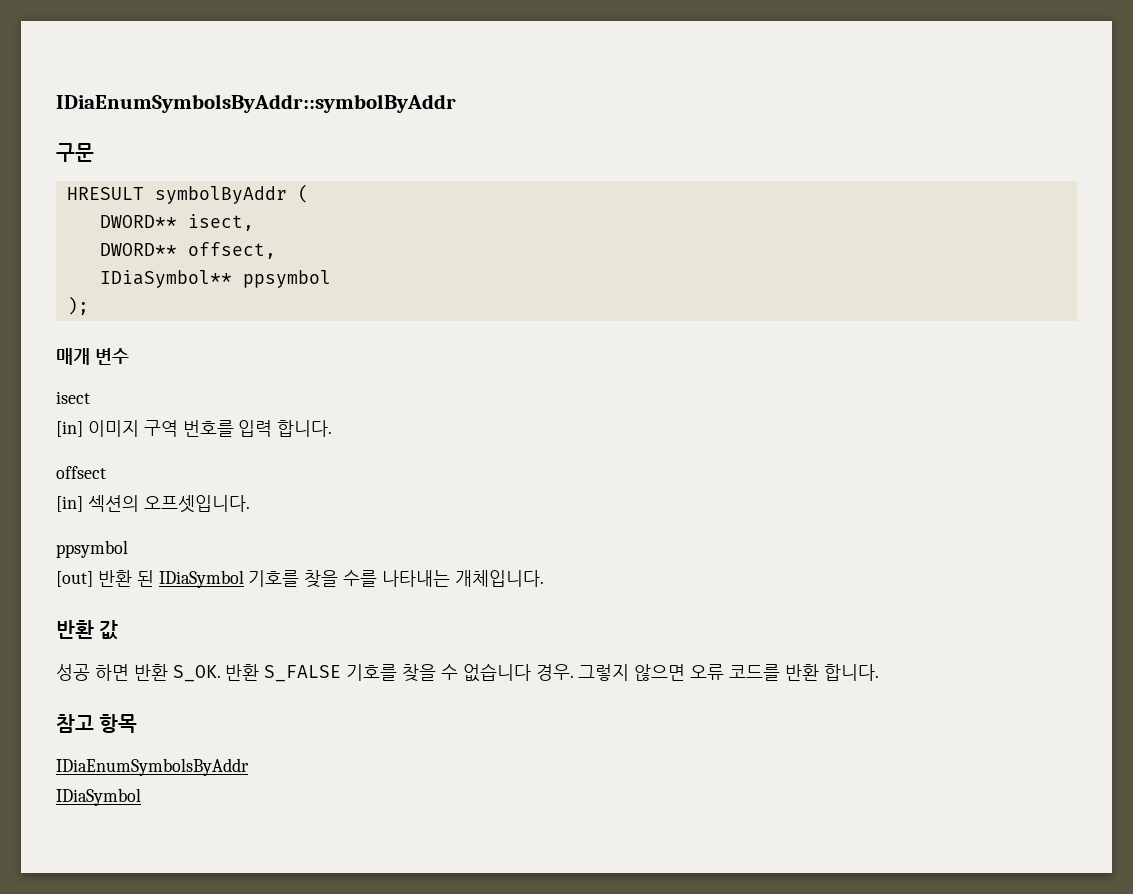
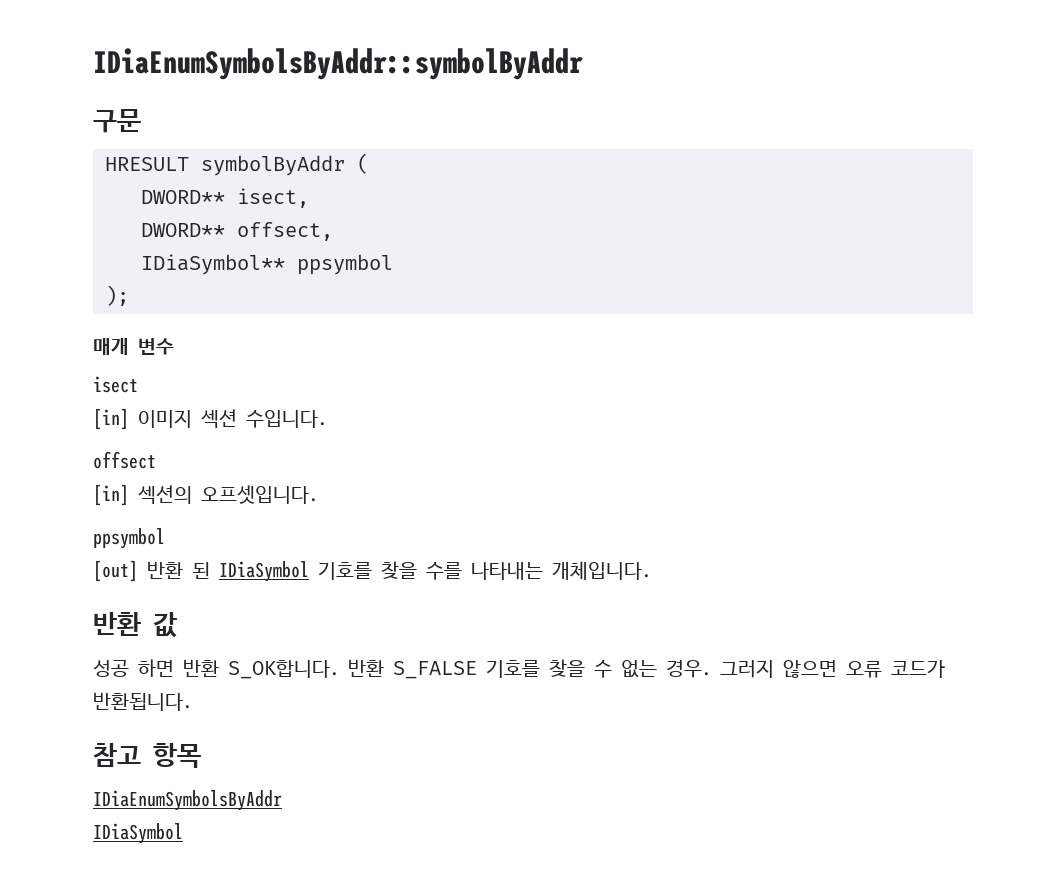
[143,420,333,437] 구역 번호를 입력 합니다. -> [201,409,327,428] 섹션 수입니다.
[172,665,221,682] S_OK. -> [228,660,339,679] S_OK합니다.
[462,663,879,682] 없습니다 경우. 그렇지 않으면 오류 코드를 반환 합니다. -> [621,660,945,678] [93,692,192,711] 없는 경우. 그러지 않으면 오류 코드가 반환됩니다.

